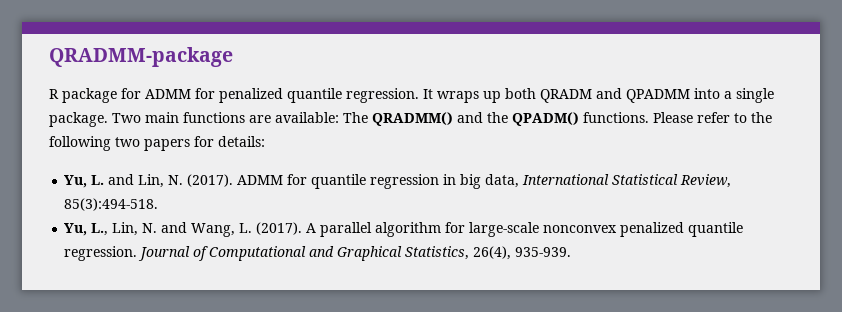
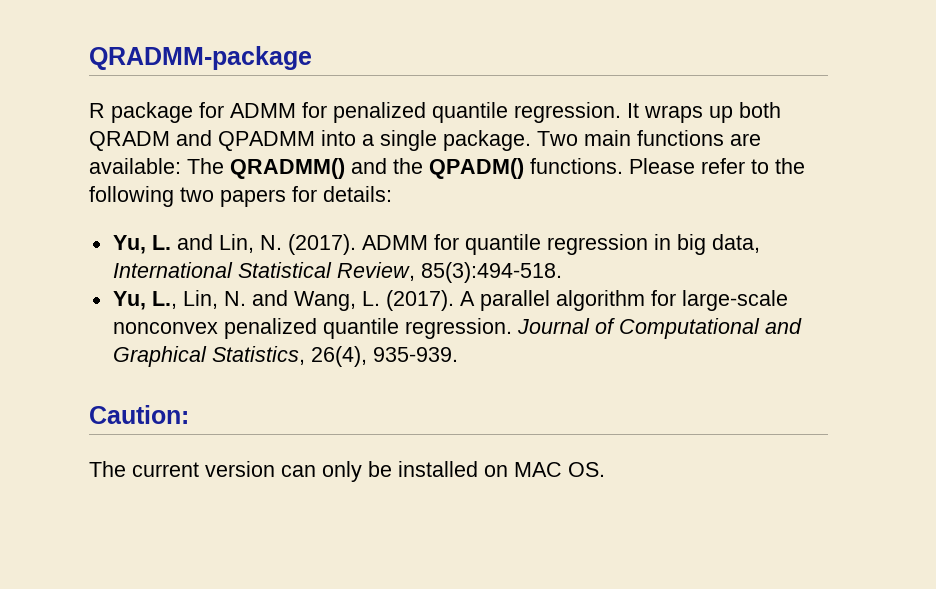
(572, 252) none -> [89,405,189,424] [89,461,605,482] // Caution: // The current version can only be installed on MAC OS.

